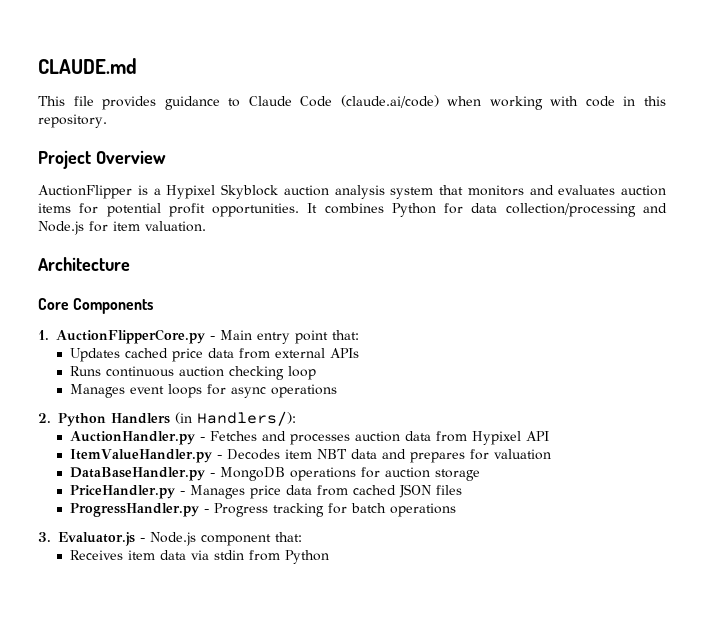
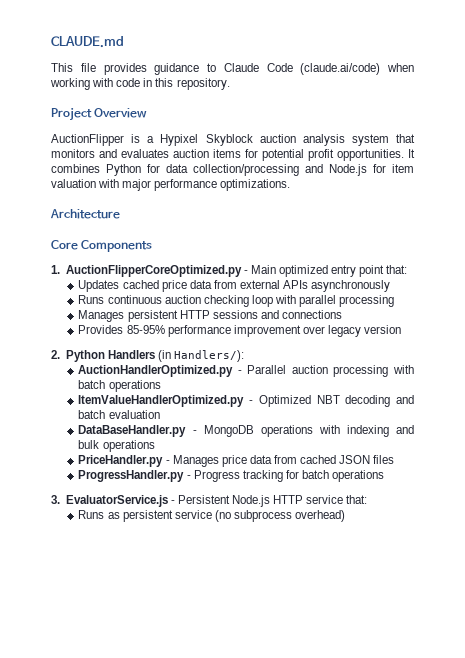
[145,221,206,232] valuation. -> [51,179,291,191] valuation with major performance optimizations.
[56,329,205,344] AuctionFlipperCore.py -> [65,265,242,277] AuctionFlipperCoreOptimized.py
(252, 335) none -> [279,265,329,277] optimized
(359, 353) none -> [311,280,391,292] asynchronously
[69,384,337,398] // Manages event loops for async operations -> [274,295,395,307] [78,310,342,322] [78,325,402,337] with parallel processing // Manages persistent HTTP sessions and connections // Provides 85-95% performance improvement over legacy version
[69,431,549,445] [69,449,551,463] AuctionHandler.py - Fetches and processes auction data from Hypixel API // ItemValueHandler.py - Decodes item NBT data and prepares for valuation -> [78,365,414,377] [78,380,161,392] [78,395,414,407] [78,410,160,419] AuctionHandlerOptimized.py - Parallel auction processing with batch operations // ItemValueHandlerOptimized.py - Optimized NBT decoding and batch evaluation
[360,467,480,481] for auction storage -> [318,425,414,437] [78,440,155,452] with indexing and bulk operations
[58,532,302,546] [69,550,329,564] Evaluator.js - Node.js component that: // Receives item data via stdin from Python -> [65,495,368,507] [78,510,346,522] EvaluatorService.js - Persistent Node.js HTTP service that: // Runs as persistent service (no subprocess overhead)

